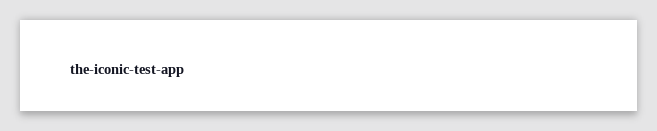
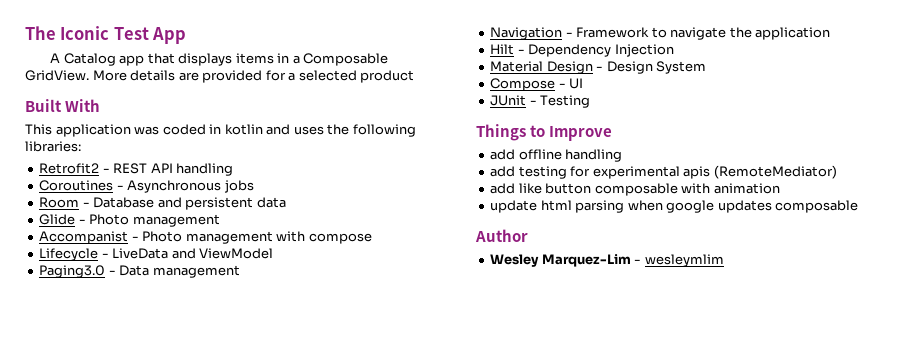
[70,64,184,77] the-iconic-test-app -> [25,26,187,44] [50,53,389,66] [25,70,415,83] [25,99,101,112] [25,124,416,137] [25,141,81,152] [39,163,234,176] [39,180,254,193] [39,197,286,210] [39,214,220,227] [39,231,372,244] [39,248,274,261] [39,265,240,278] [490,27,831,40] [490,44,674,57] [490,61,707,74] [490,78,584,91] [490,95,591,108] [476,124,613,141] [490,149,623,162] [490,165,837,179] [490,183,780,196] [490,200,859,213] [475,229,528,242] [490,254,724,267] The Iconic Test App // A Catalog app that displays items in a Composable GridView. More details are provided for a selected product // Built With // This application was coded in kotlin and uses the following libraries: // Retrofit2 - REST API handling // Coroutines - Asynchronous jobs // Room - Database and persistent data // Glide - Photo management // Accompanist - Photo management with compose // Lifecycle - LiveData and ViewModel // Paging3.0 - Data management // Navigation - Framework to navigate the application // Hilt - Dependency Injection // Material Design - Design System // Compose - UI // JUnit - Testing // Things to Improve // add offline handling // add testing for experimental apis (RemoteMediator) // add like button composable with animation // update html parsing when google updates composable // Author // Wesley Marquez-Lim - wesleymlim

